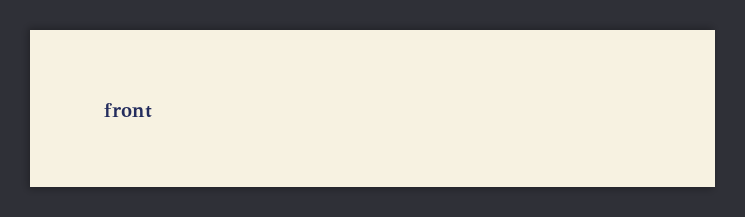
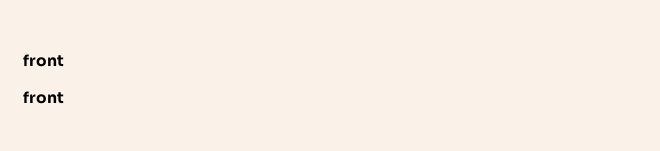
[104,103,152,118] front -> [23,54,64,67] [23,91,64,104] front // front

